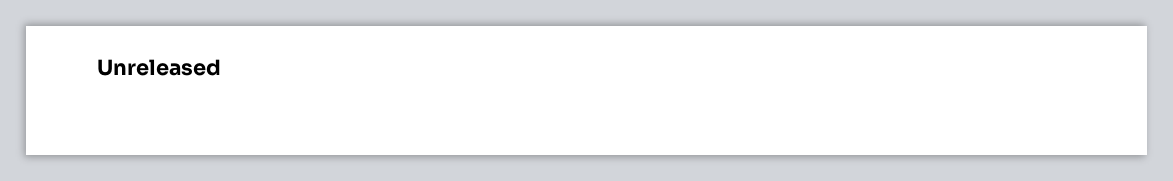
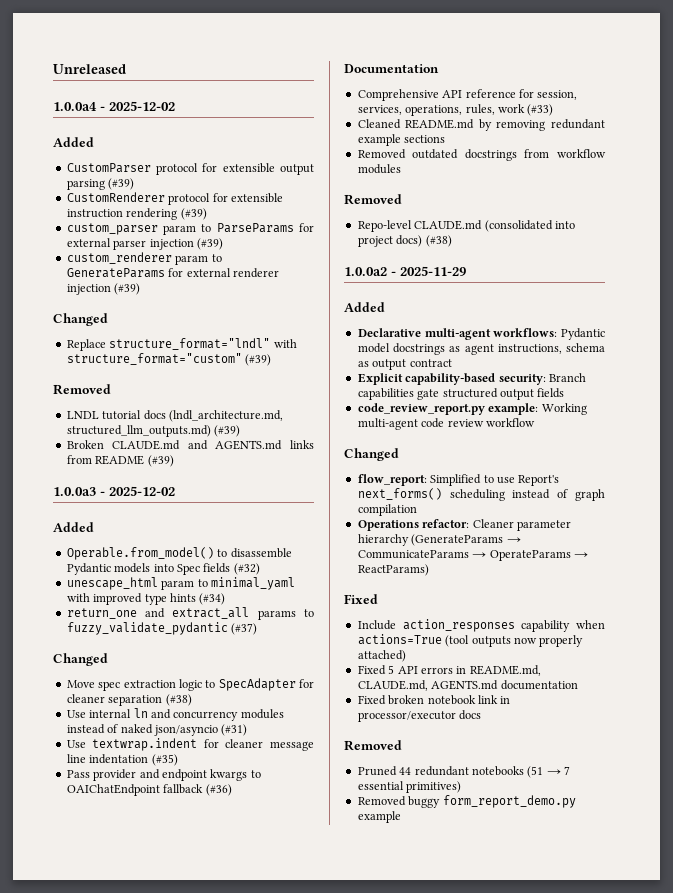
(221, 67) none -> [53,101,175,111] [53,137,94,147] [66,163,314,175] [66,178,135,190] [66,192,283,205] [66,208,207,220] [66,223,314,235] [66,238,223,250] [66,252,222,265] [66,268,279,278] [66,283,141,295] [53,313,108,326] [66,338,297,351] [66,353,272,366] [53,384,111,395] [66,410,283,422] [66,425,241,437] [66,440,314,450] [66,455,174,467] [53,486,175,496] [53,522,94,532] [66,547,292,560] [66,563,260,575] [66,577,295,590] [66,593,226,605] [66,607,314,620] [66,622,258,635] [53,653,108,666] [66,678,314,691] [66,694,192,706] [66,708,284,721] [66,724,248,736] [66,738,314,751] [66,754,178,766] [66,769,261,781] [66,784,232,796] [344,64,439,73] [357,89,578,101] [357,104,554,116] [357,119,605,131] [357,134,446,146] [357,149,606,161] [357,164,401,174] [344,194,402,205] [357,220,575,232] [357,235,452,247] [344,266,466,276] [344,302,385,312] [357,328,605,340] [357,343,605,355] [357,359,452,370] [357,373,586,385] [357,388,565,400] [357,403,587,415] [357,418,535,430] [344,448,399,461] [357,474,560,486] [357,488,605,501] [357,504,417,516] [357,519,571,531] [357,534,521,546] [357,550,588,561] [357,564,429,576] [344,594,378,604] [357,619,605,632] [357,634,584,647] [357,650,406,662] [357,665,541,676] [357,680,578,691] [357,695,511,705] [357,710,482,722] [344,740,402,751] [357,766,570,778] [357,781,462,793] [357,795,576,808] [357,811,401,823] // 1.0.0a4 - 2025-12-02 // Added // CustomParser protocol for extensible output parsing (#39) // CustomRenderer protocol for extensible instruction rendering (#39) // custom_parser param to ParseParams for external parser injection (#39) // custom_renderer param to GenerateParams for external renderer injection (#39) // Changed // Replace structure_format="lndl" with structure_format="custom" (#39) // Removed // LNDL tutorial docs (lndl_architecture.md, structured_llm_outputs.md) (#39) // Broken CLAUDE.md and AGENTS.md links from README (#39) // 1.0.0a3 - 2025-12-02 // Added // Operable.from_model() to disassemble Pydantic models into Spec fields (#32) // unescape_html param to minimal_yaml with improved type hints (#34) // return_one and extract_all params to fuzzy_validate_pydantic (#37) // Changed // Move spec extraction logic to SpecAdapter for cleaner separation (#38) // Use internal ln and concurrency modules instead of naked json/asyncio (#31) // Use textwrap.indent for cleaner message line indentation (#35) // Pass provider and endpoint kwargs to OAIChatEndpoint fallback (#36) // Documentation // Comprehensive API reference for session, services, operations, rules, work (#33) // Cleaned README.md by removing redundant example sections // Removed outdated docstrings from workflow modules // Removed // Repo-level CLAUDE.md (consolidated into project docs) (#38) // 1.0.0a2 - 2025-11-29 // Added // Declarative multi-agent workflows: Pydantic model docstrings as agent instructions, schema as output contract // Explicit capability-based security: Branch capabilities gate structured output fields // code_review_report.py example: Working multi-agent code review workflow // Changed // flow_report: Simplified to use Report's next_forms() scheduling instead of graph compilation // Operations refactor: Cleaner parameter hierarchy (GenerateParams → CommunicateParams → OperateParams → ReactParams) // Fixed // Include action_responses capability when actions=True (tool outputs now properly attached) // Fixed 5 API errors in README.md, CLAUDE.md, AGENTS.md documentation // Fixed broken notebook link in processor/executor docs // Removed // Pruned 44 redundant notebooks (51 → 7 essential primitives) // Removed buggy form_report_demo.py example

